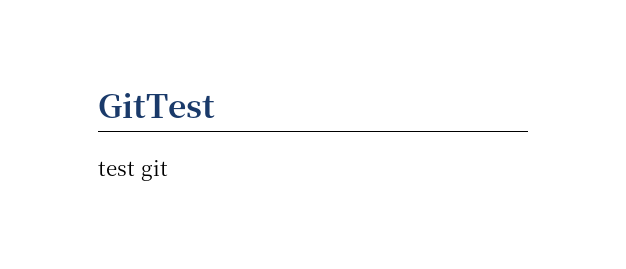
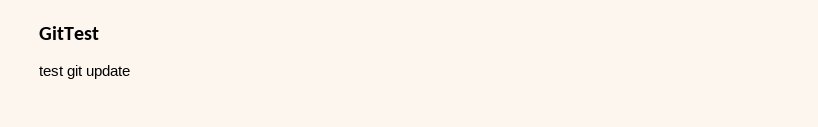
(168, 170) none -> [86,65,131,79] update

